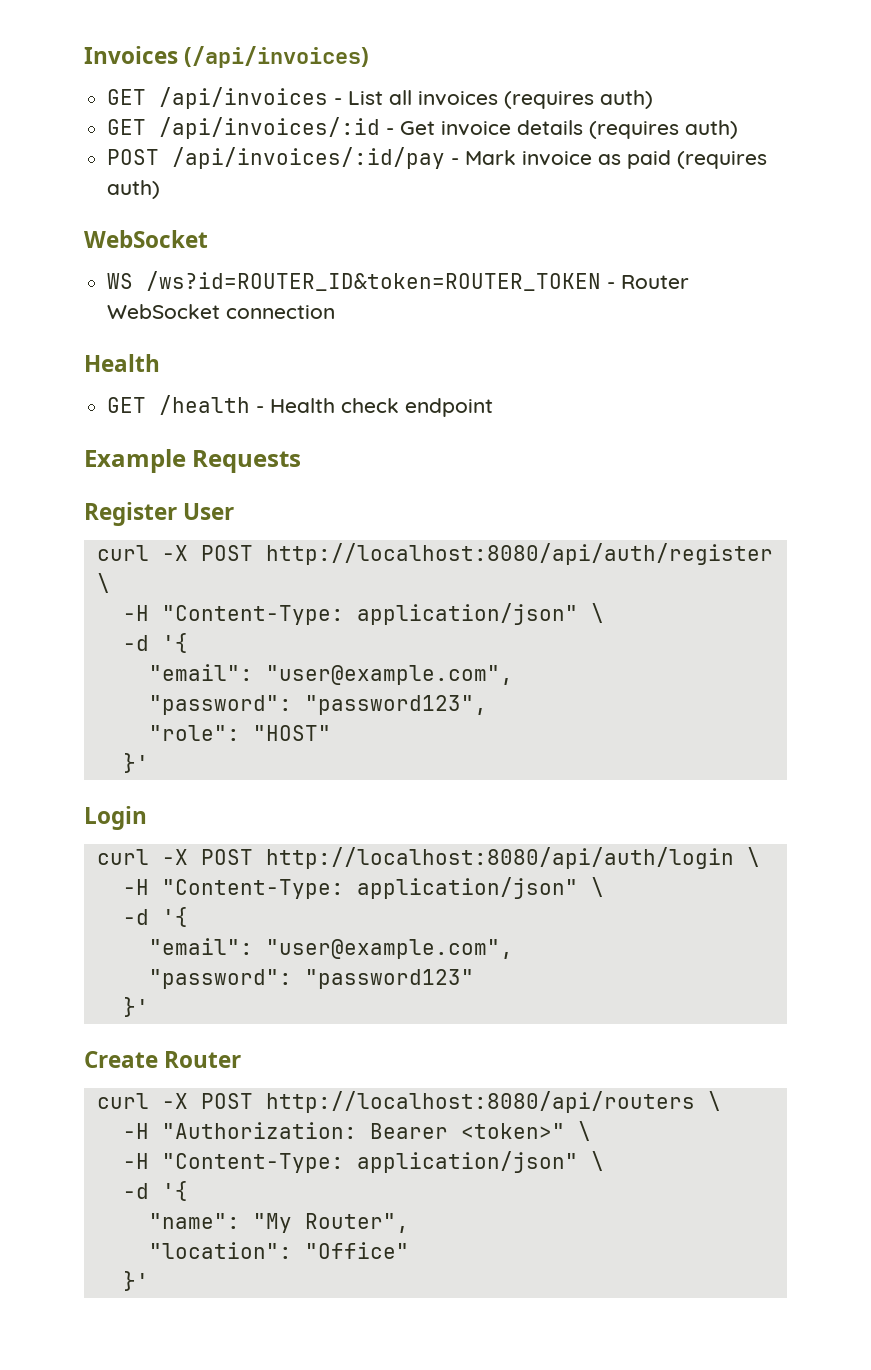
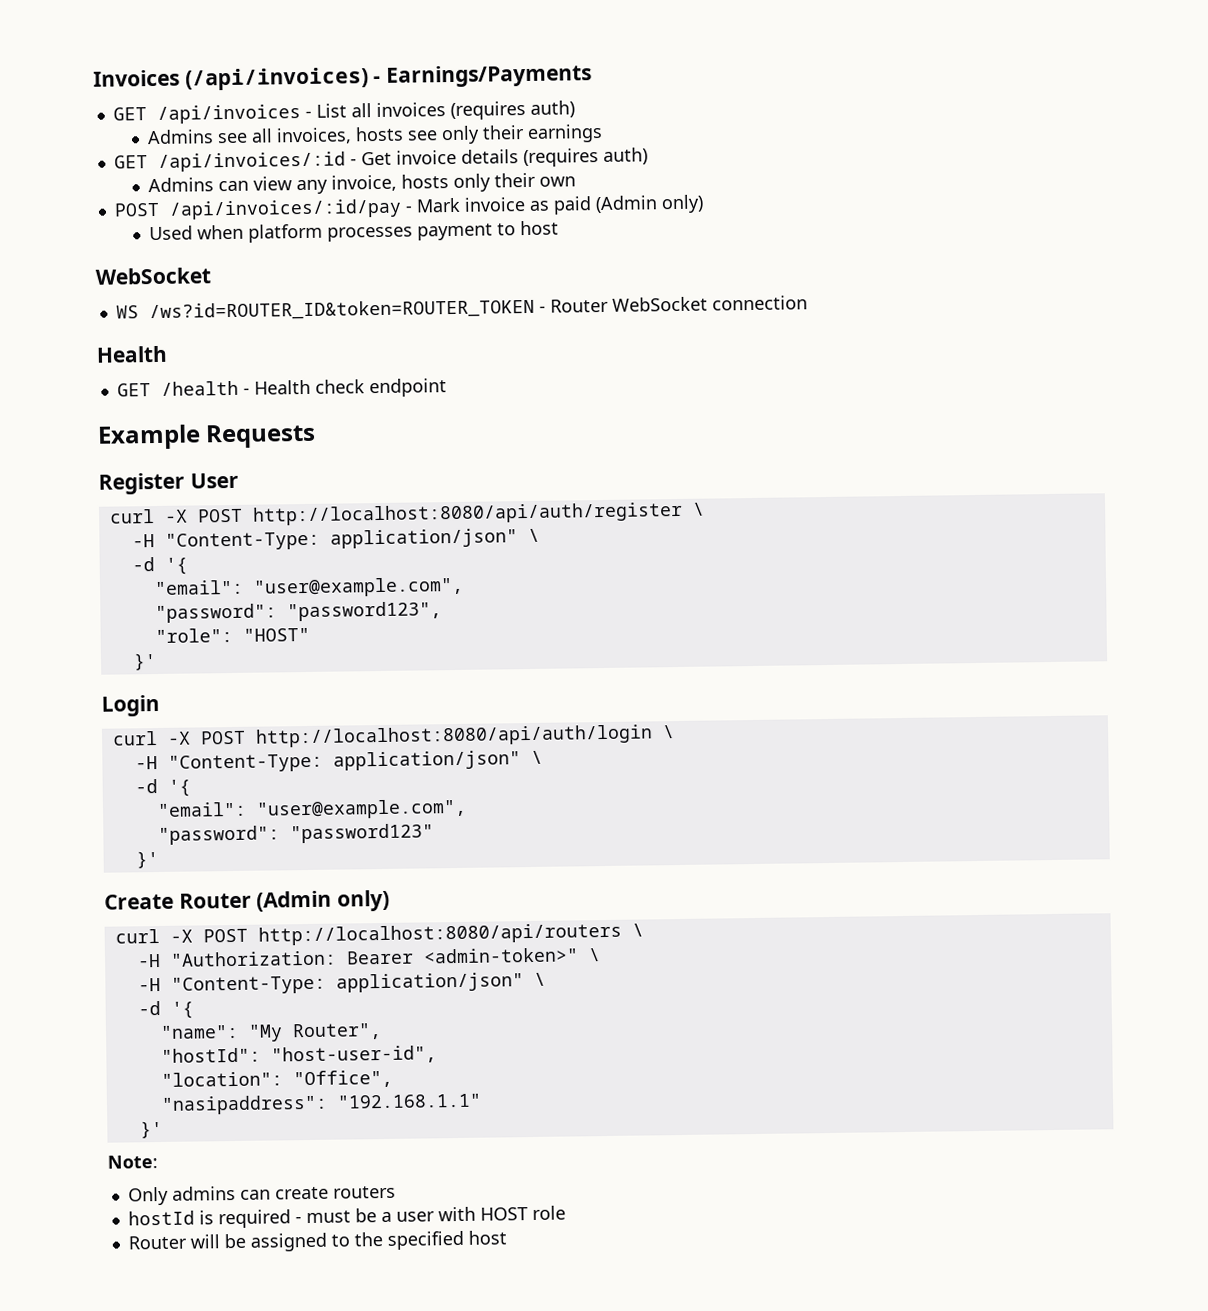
(370, 57) none -> [373,64,593,88] - Earnings/Payments
(654, 99) none -> [147,123,604,145] // Admins see all invoices, hosts see only their earnings
(739, 129) none -> [148,172,577,195] // Admins can view any invoice, hosts only their own
[677,151,768,169] [107,180,161,199] (requires auth) -> [594,194,704,214] [149,220,560,243] (Admin only) // Used when platform processes payment to host
(242, 1059) none -> [256,889,391,912] (Admin only)
[460,1123,565,1139] <token>" -> [422,947,579,964] <admin-token>"
(409, 1223) none -> [160,1045,437,1065] // "hostId": "host-user-id",
[304,1242,409,1259] [122,1271,149,1291] "Office" // }' -> [292,1069,393,1089] [160,1093,482,1115] [139,1120,163,1139] [107,1155,158,1169] [127,1185,396,1206] [127,1205,566,1229] [127,1230,507,1252] "Office", // "nasipaddress": "192.168.1.1" // }' // Note: // Only admins can create routers // hostId is required - must be a user with HOST role // Router will be assigned to the specified host

